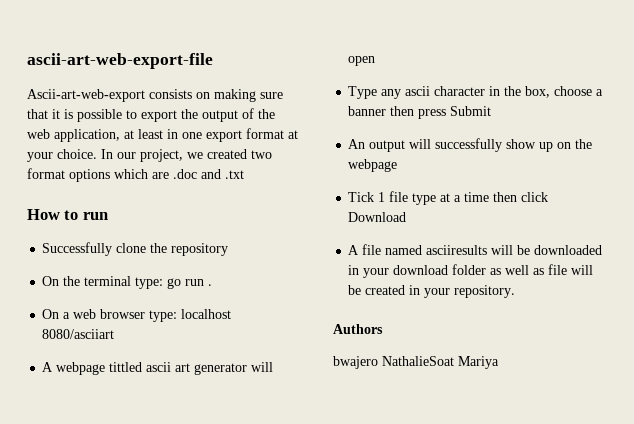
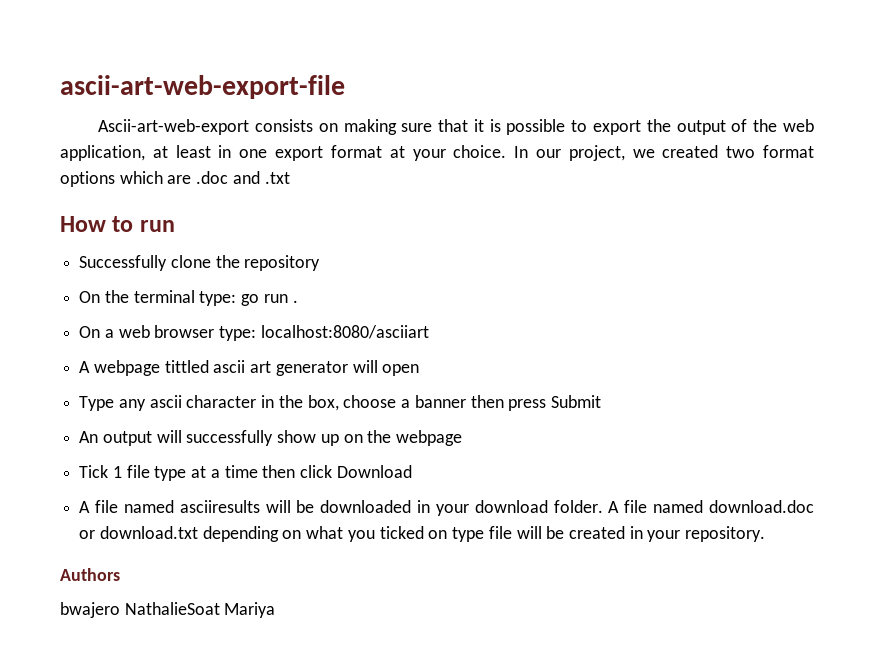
[181,309,232,319] [42,329,115,339] localhost 8080/asciiart -> [260,325,429,339] localhost:8080/asciiart
[452,264,545,275] folder as well as -> [553,500,814,513] [79,526,485,542] folder. A file named download.doc or download.txt depending on what you ticked on type

